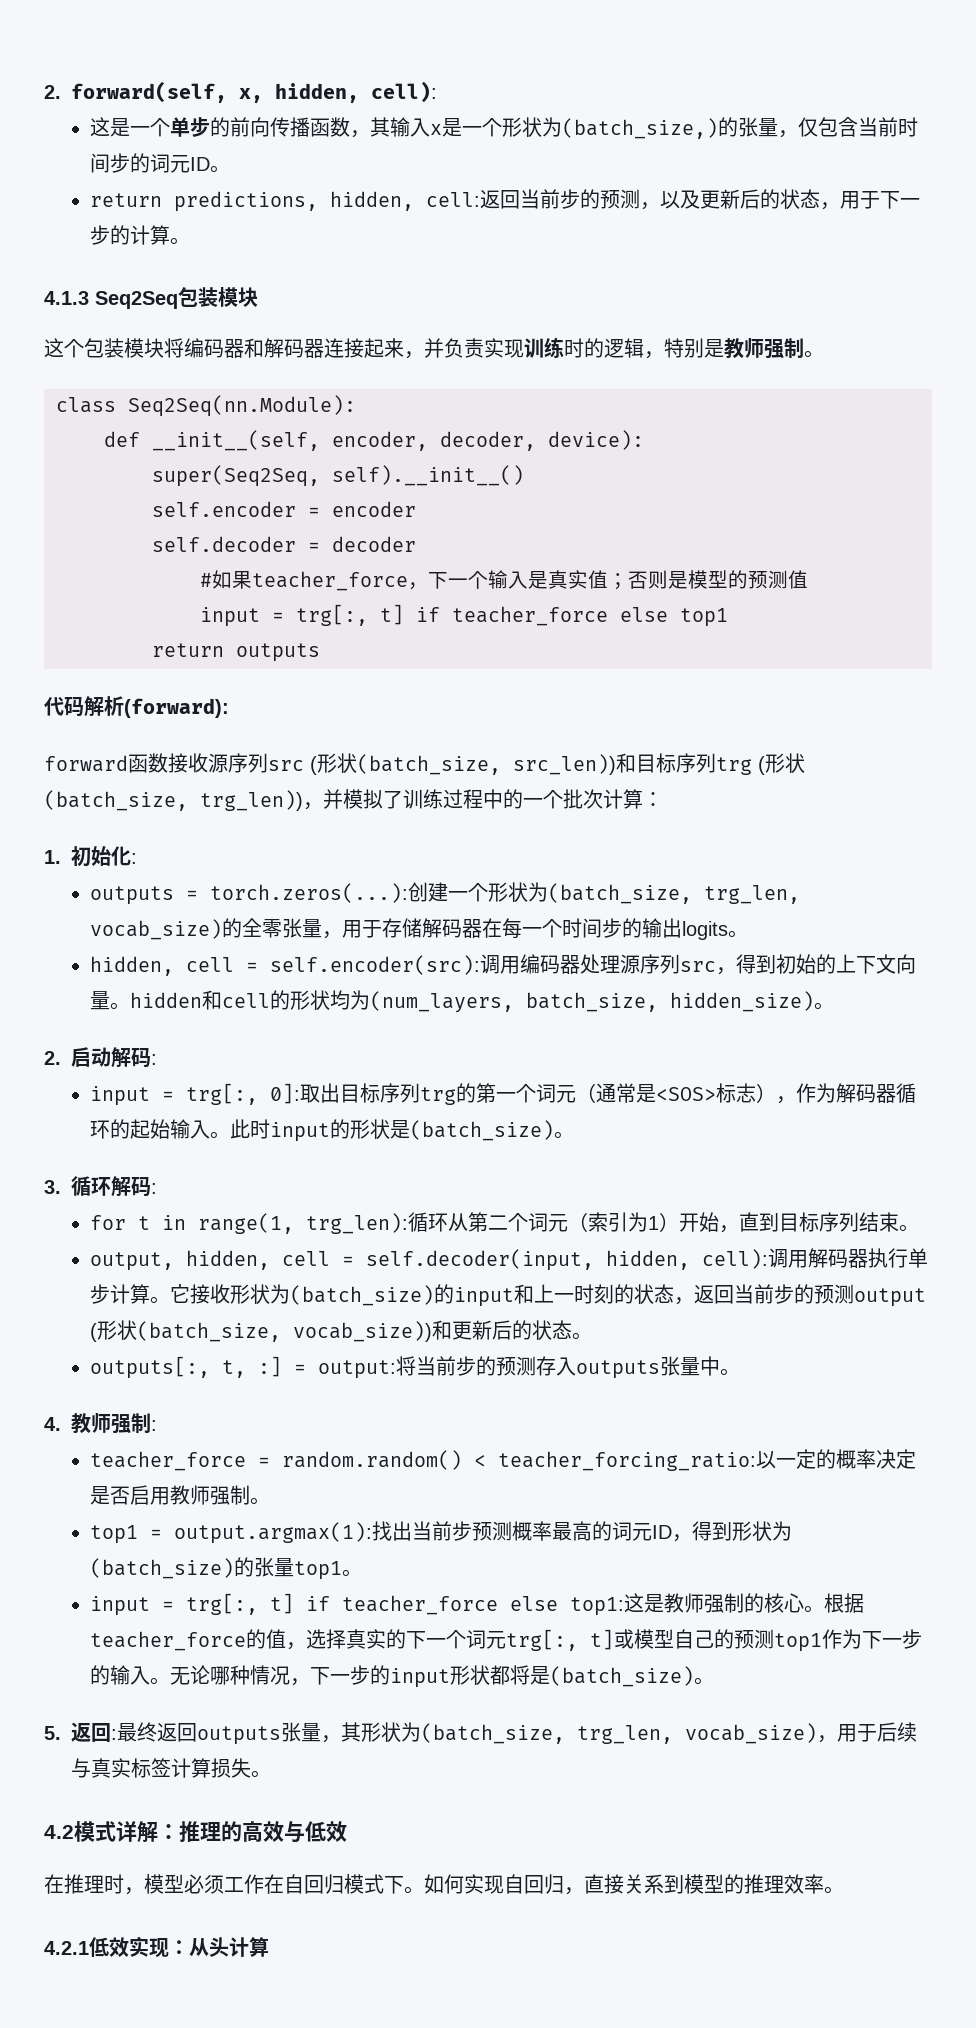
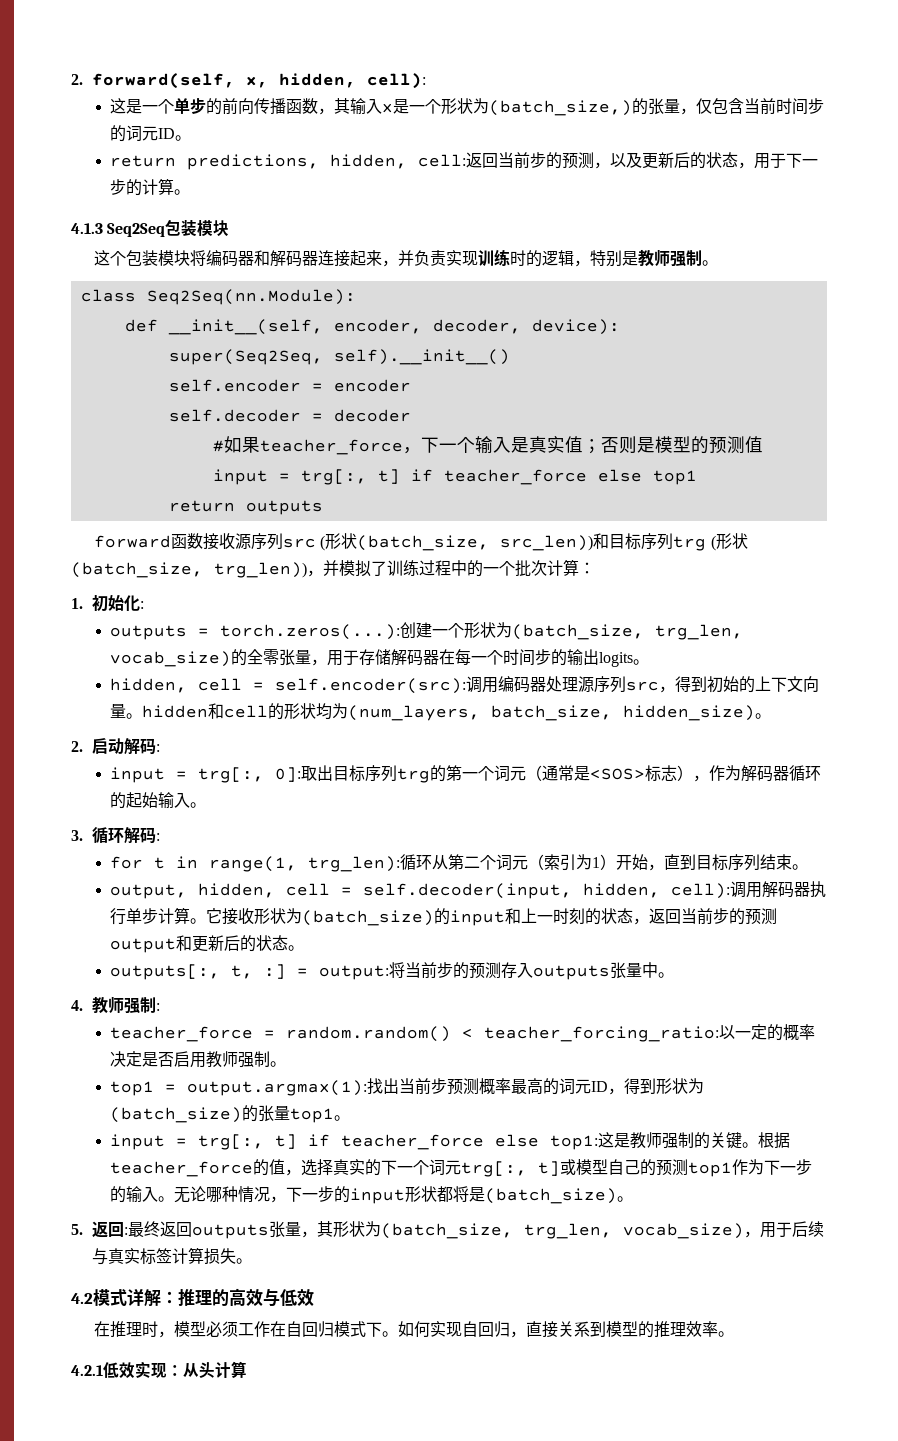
[44,696,229,718] // 代码解析(forward): -> (323, 507) none
[229,1119,574,1142] 此时input的形状是(batch_size)。 -> (206, 805) none
[89,1320,432,1342] (形状(batch_size, vocab_size)) -> (176, 945) none
[763,1593,804,1613] 核心 -> [709,1132,742,1149] 关键

